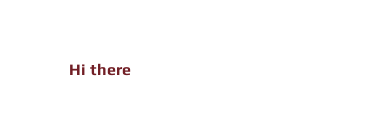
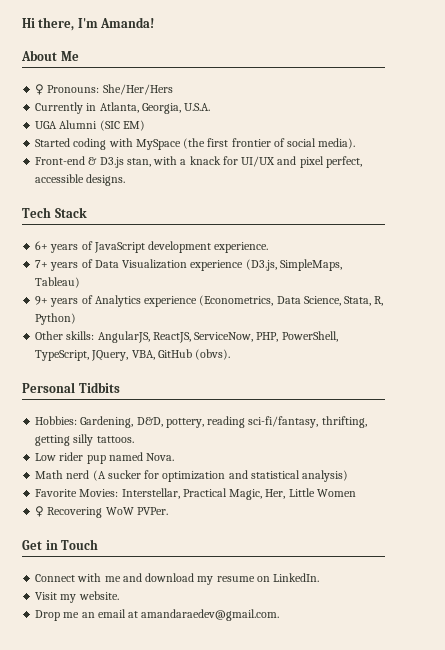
[90,63,132,76] there -> [38,17,155,31] [21,50,79,61] [35,84,173,95] [35,102,211,114] [35,120,145,131] [35,138,356,150] [35,156,362,168] [35,174,126,186] [22,207,87,218] [35,241,269,253] [35,259,342,271] [35,277,81,288] [35,295,384,307] [35,313,77,325] [35,331,338,343] [35,349,231,361] [22,382,120,393] [35,416,367,428] [35,434,134,446] [35,452,175,464] [35,470,349,482] [35,488,356,500] [35,506,168,518] [22,539,99,550] [35,573,320,585] [35,591,119,603] [35,609,280,621] there, I'm Amanda! // About Me // ♀ Pronouns: She/Her/Hers // Currently in Atlanta, Georgia, U.S.A. // UGA Alumni (SIC EM) // Started coding with MySpace (the first frontier of social media). // Front-end & D3.js stan, with a knack for UI/UX and pixel perfect, accessible designs. // Tech Stack // 6+ years of JavaScript development experience. // 7+ years of Data Visualization experience (D3.js, SimpleMaps, Tableau) // 9+ years of Analytics experience (Econometrics, Data Science, Stata, R, Python) // Other skills: AngularJS, ReactJS, ServiceNow, PHP, PowerShell, TypeScript, JQuery, VBA, GitHub (obvs). // Personal Tidbits // Hobbies: Gardening, D&D, pottery, reading sci-fi/fantasy, thrifting, getting silly tattoos. // Low rider pup named Nova. // Math nerd (A sucker for optimization and statistical analysis) // Favorite Movies: Interstellar, Practical Magic, Her, Little Women // ♀ Recovering WoW PVPer. // Get in Touch // Connect with me and download my resume on LinkedIn. // Visit my website. // Drop me an email at amandaraedev@gmail.com.

